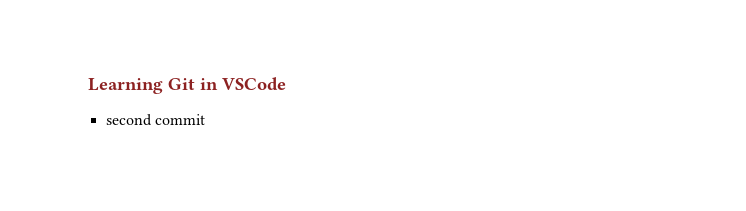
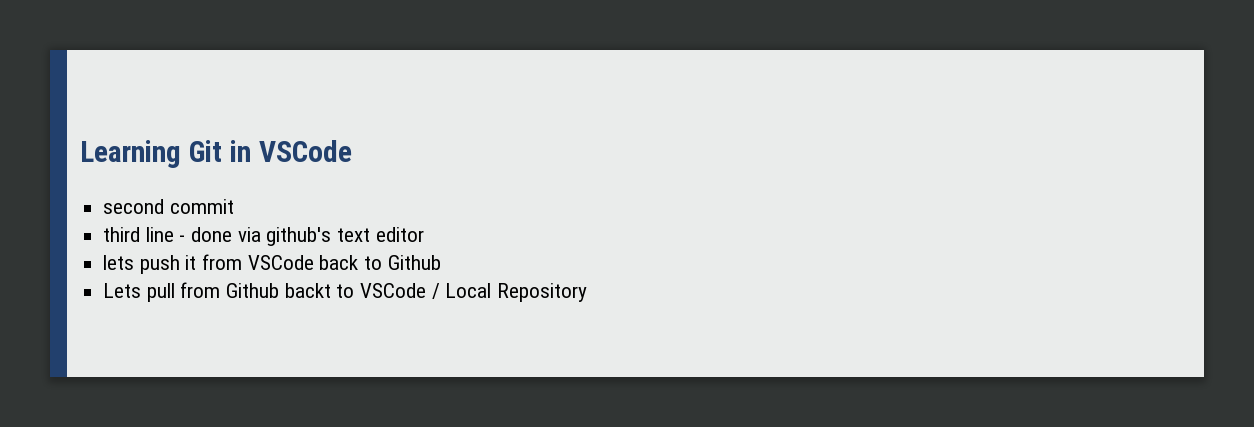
(205, 119) none -> [103,227,424,246] [103,254,441,274] [103,282,588,302] // third line - done via github's text editor // lets push it from VSCode back to Github // Lets pull from Github backt to VSCode / Local Repository

